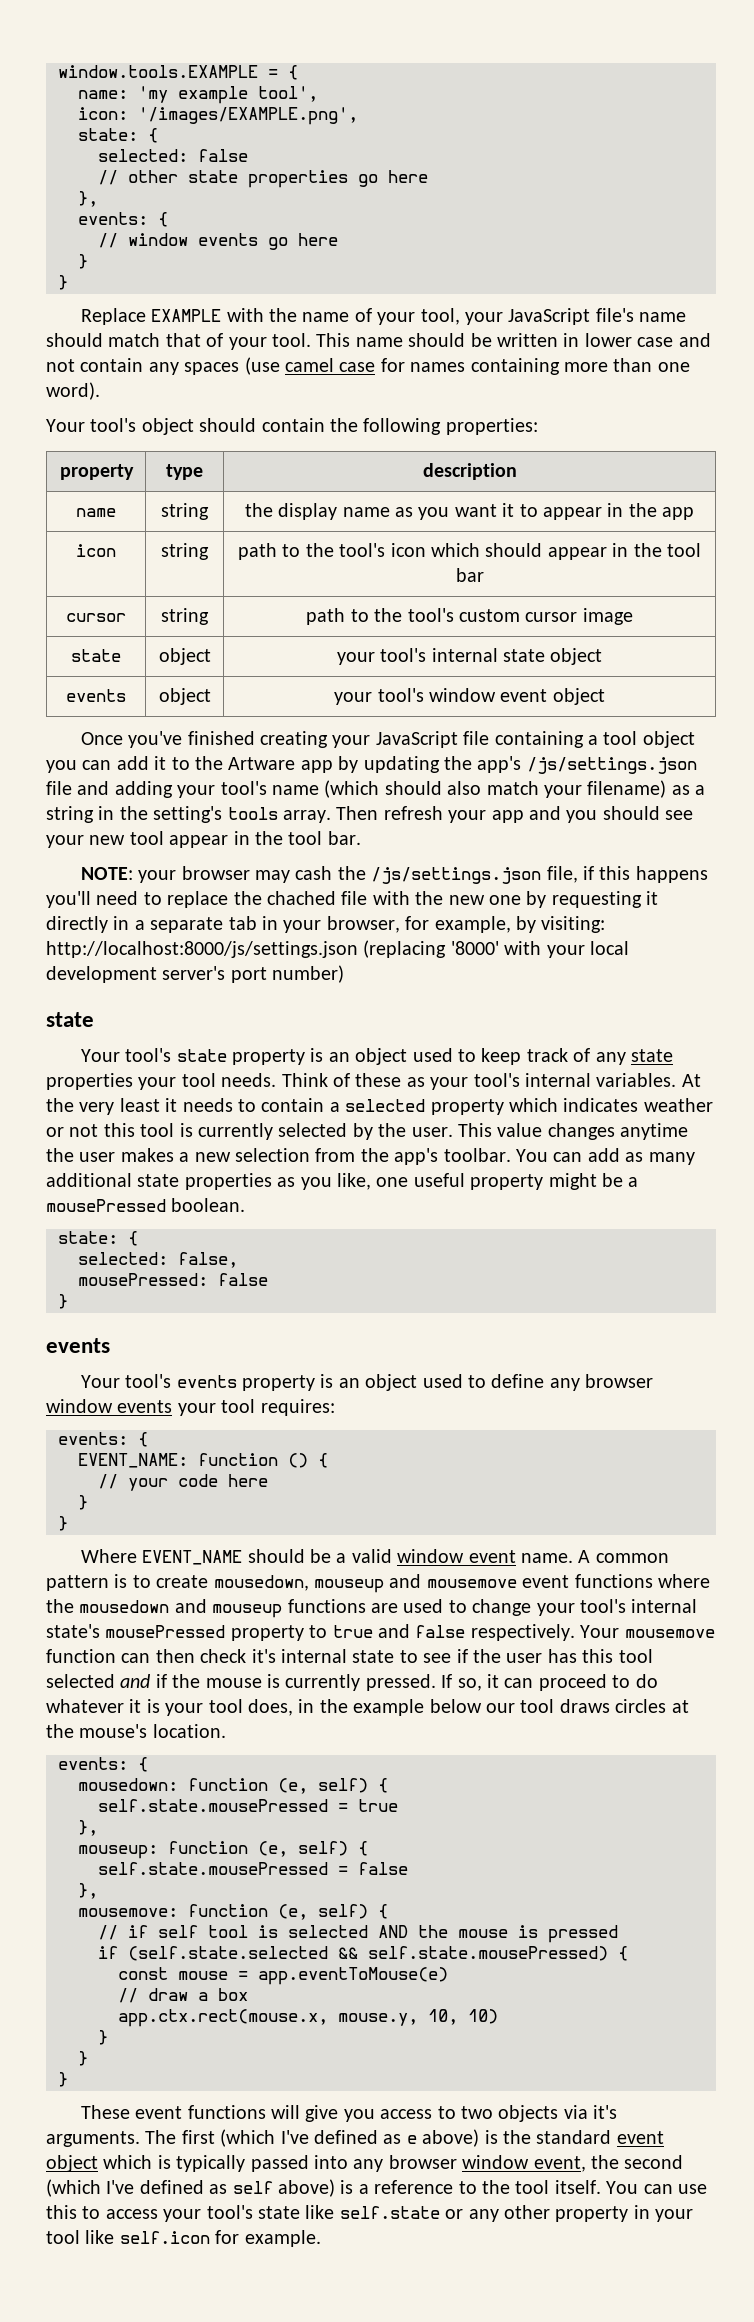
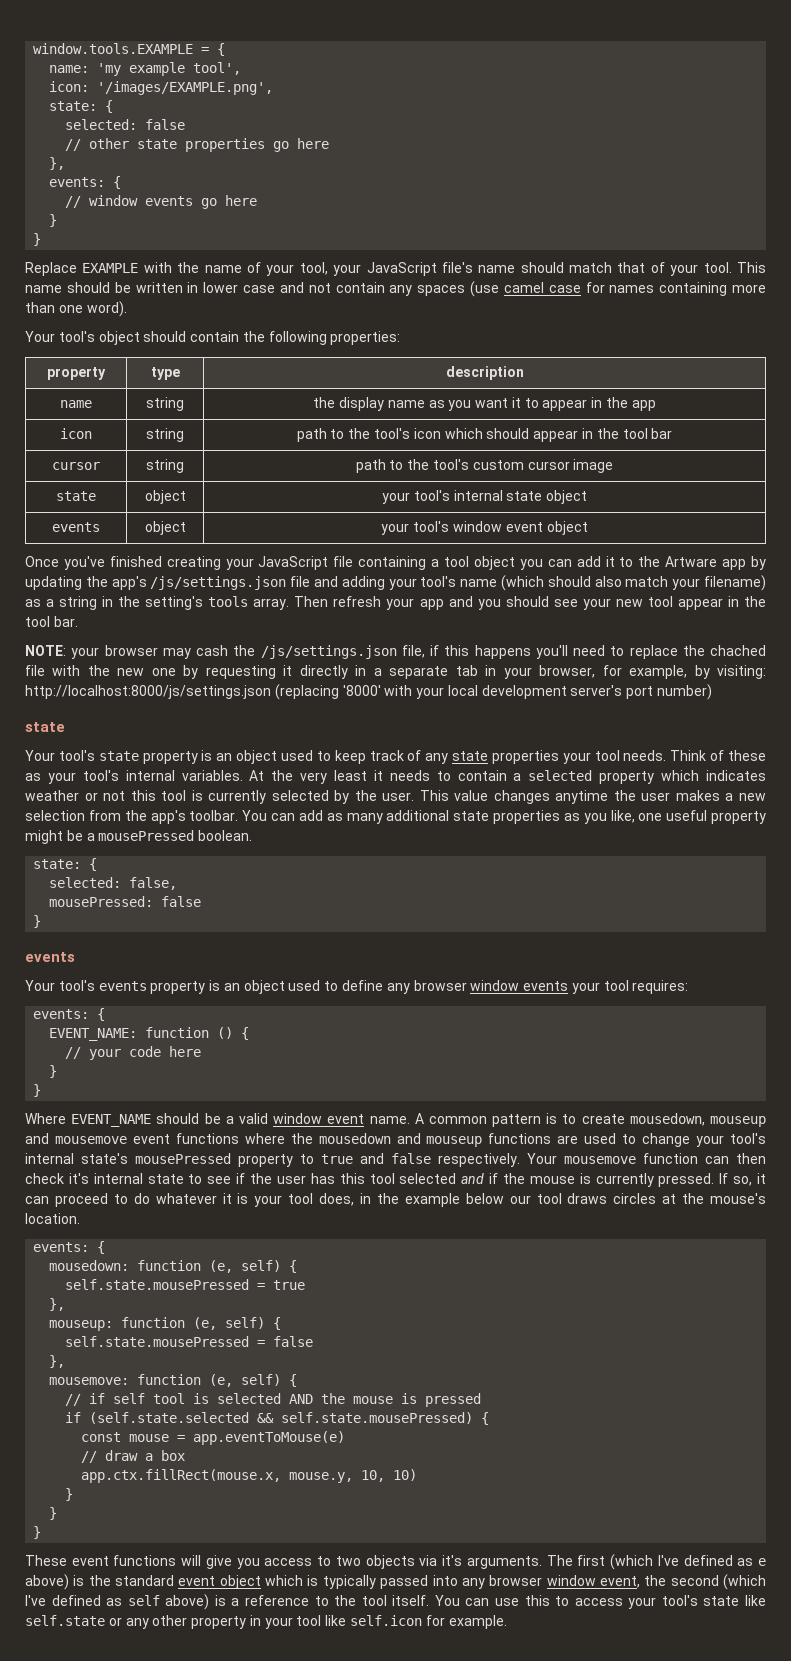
[118,2009,328,2027] app.ctx.rect(mouse.x, -> [81,1469,282,1483] app.ctx.fillRect(mouse.x,

